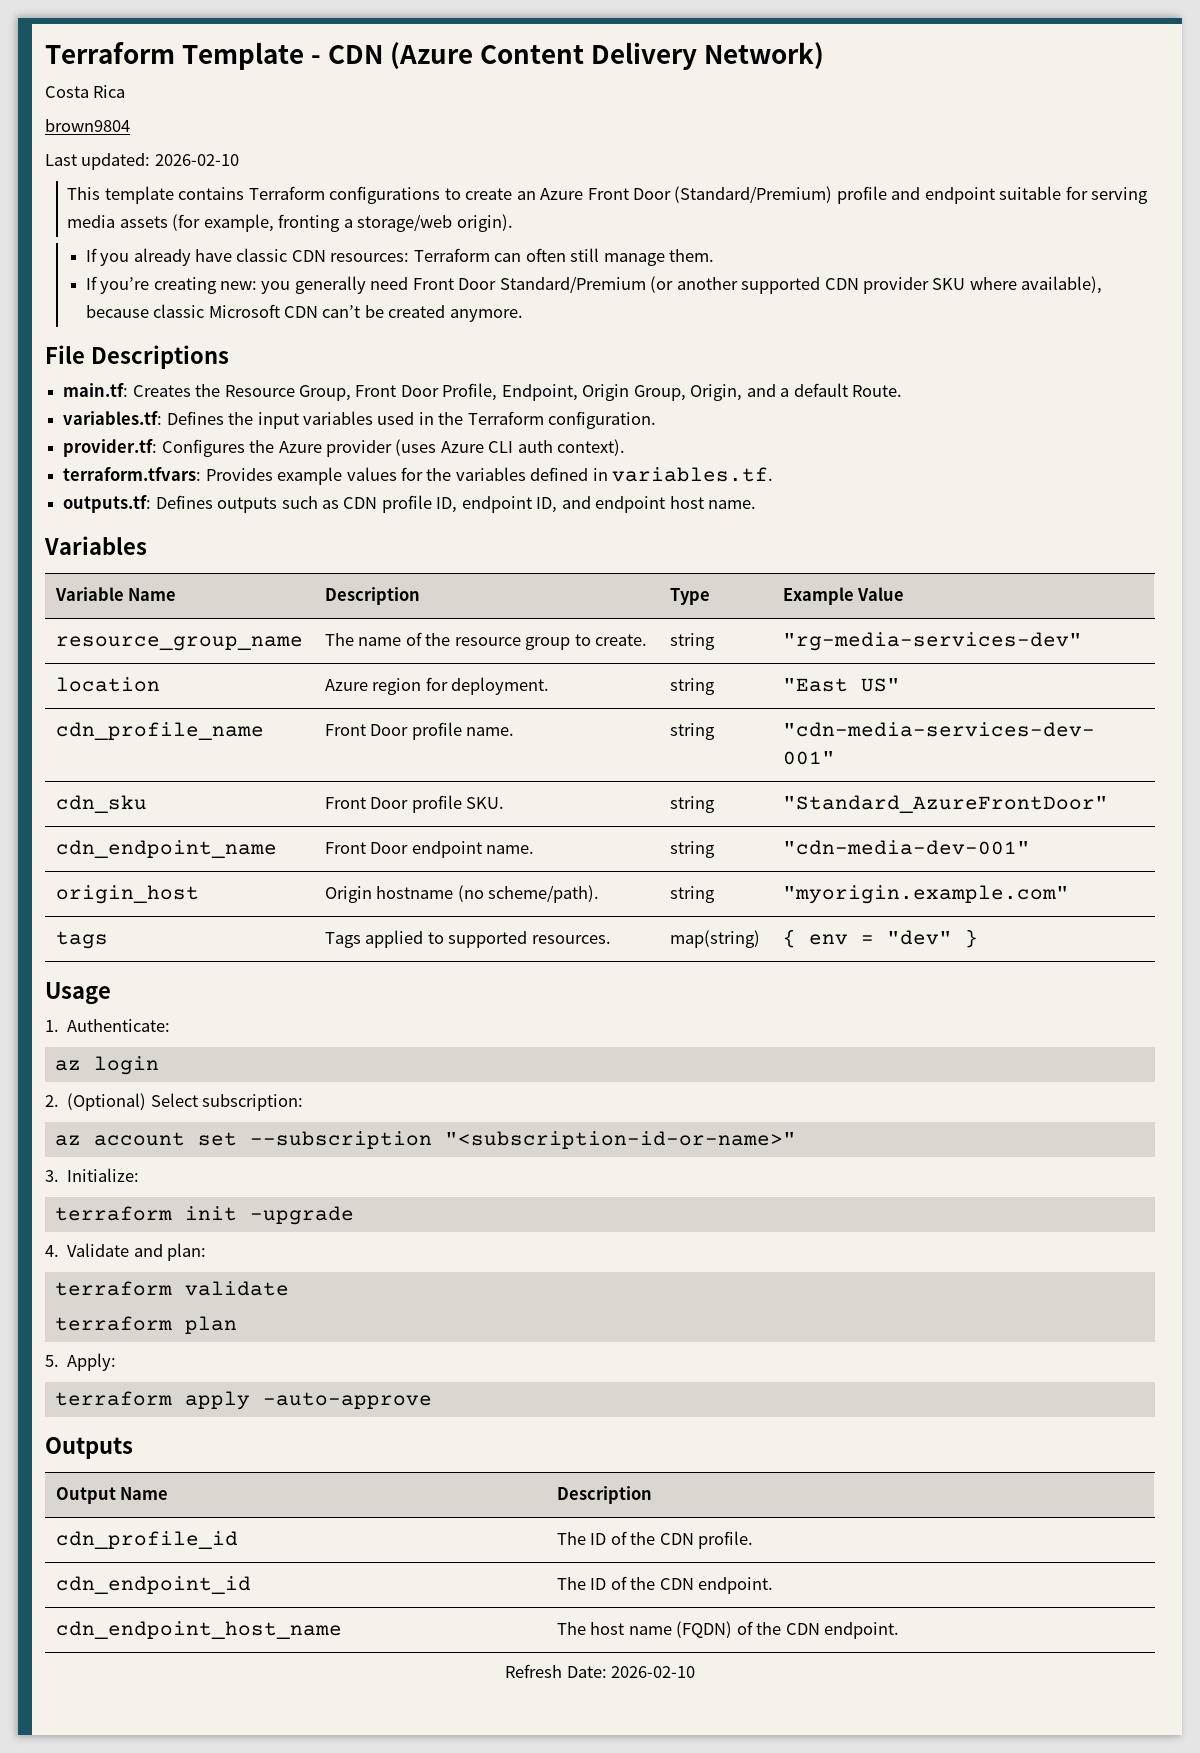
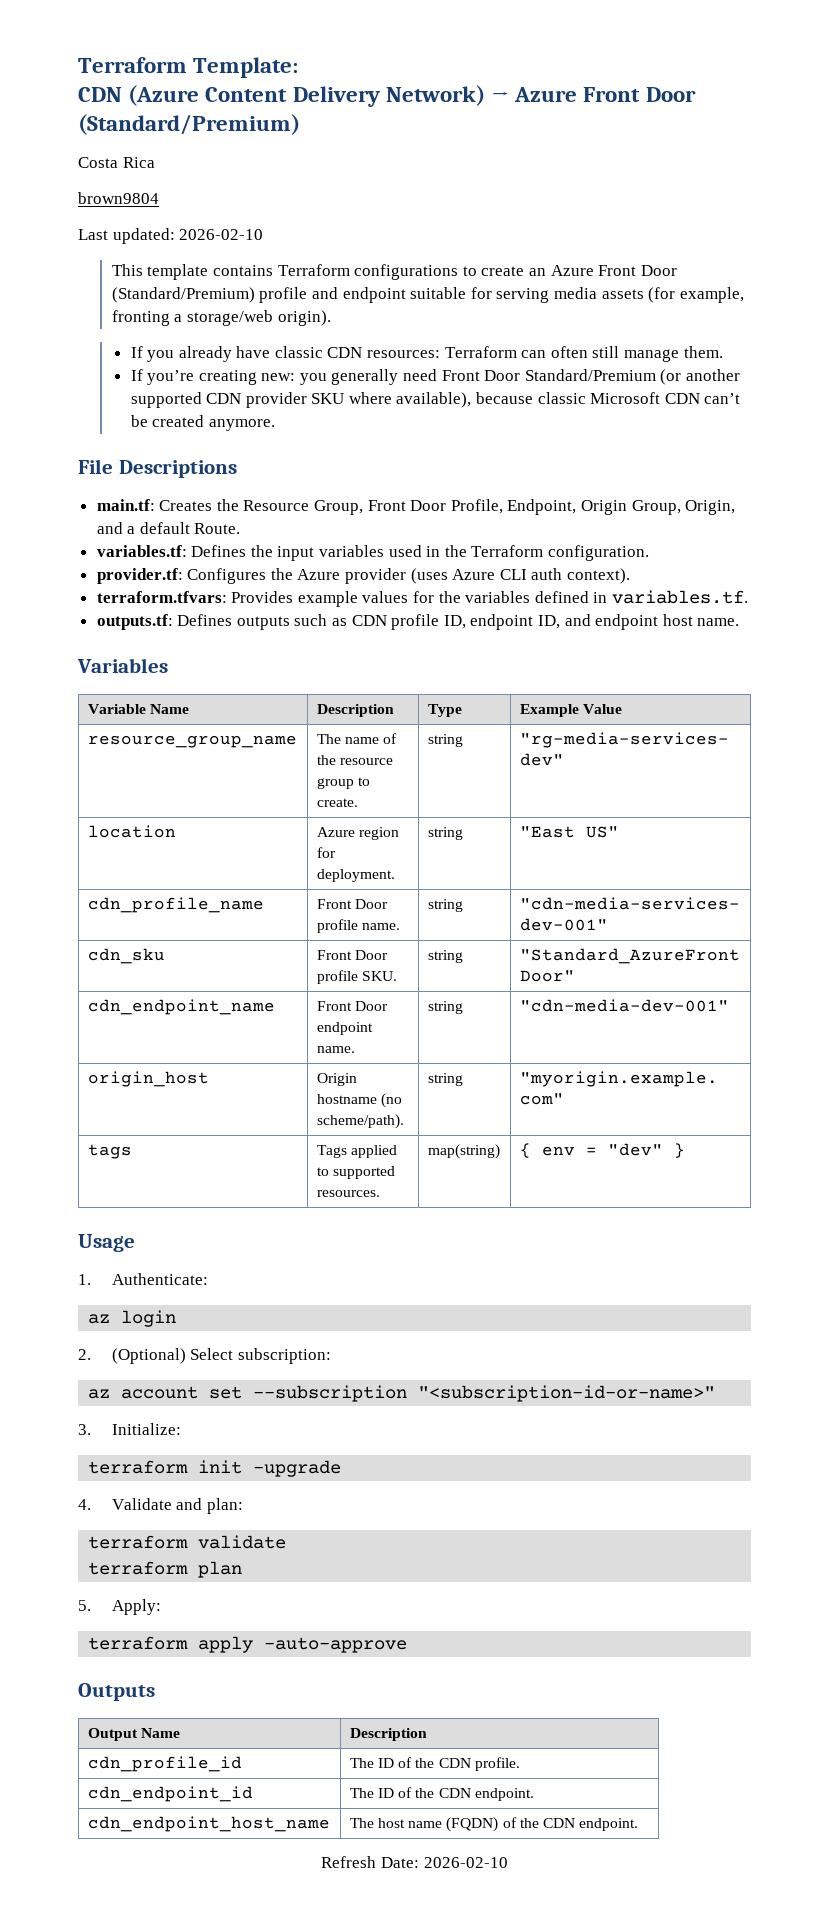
[45,42,322,70] Terraform Template - -> [78,57,299,78] Terraform Template: //
(825, 55) none -> [491,87,696,102] [78,114,300,135] → Azure Front Door (Standard/Premium)

